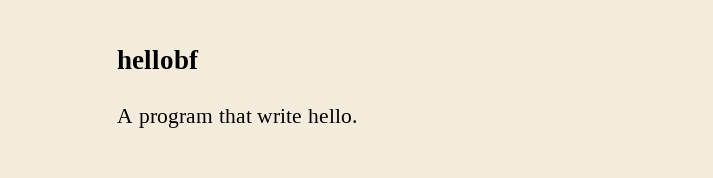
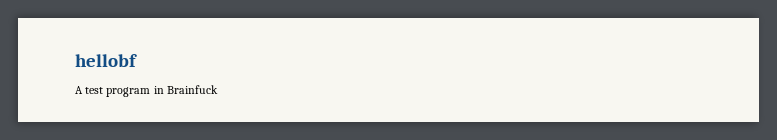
[138,109,358,128] program that write hello. -> [85,85,218,97] test program in Brainfuck

